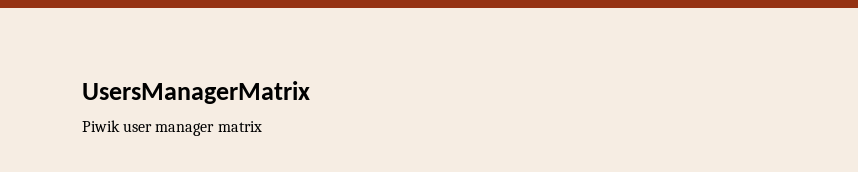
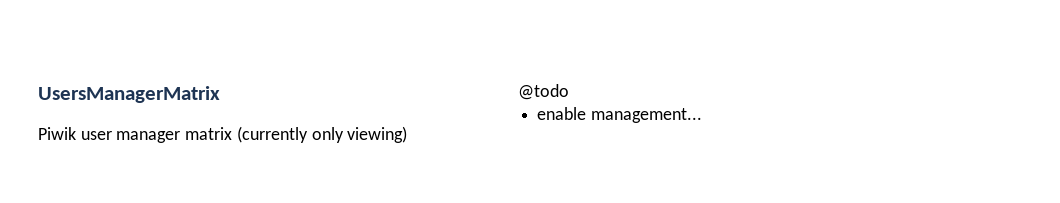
(262, 126) none -> [236,126,408,143] [518,84,569,100] [537,107,702,123] (currently only viewing) // @todo // enable management...

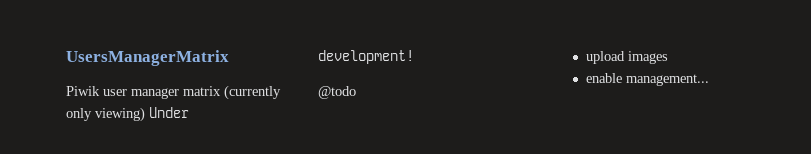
(408, 134) none -> [149,107,189,118] [318,50,414,64] Under development!
(569, 92) none -> [585,51,668,64] // upload images

